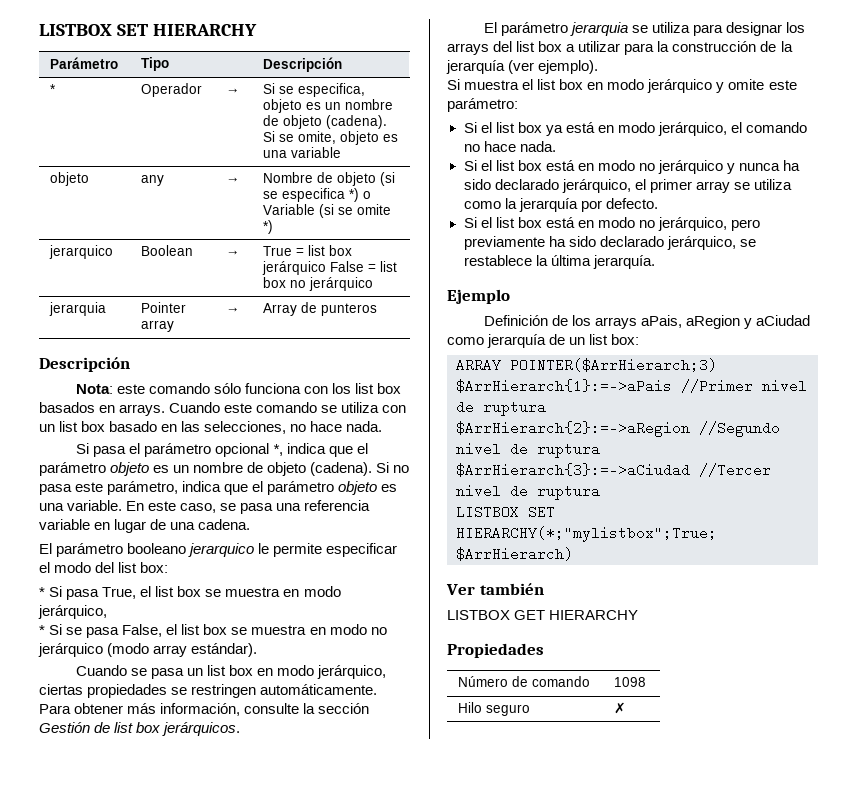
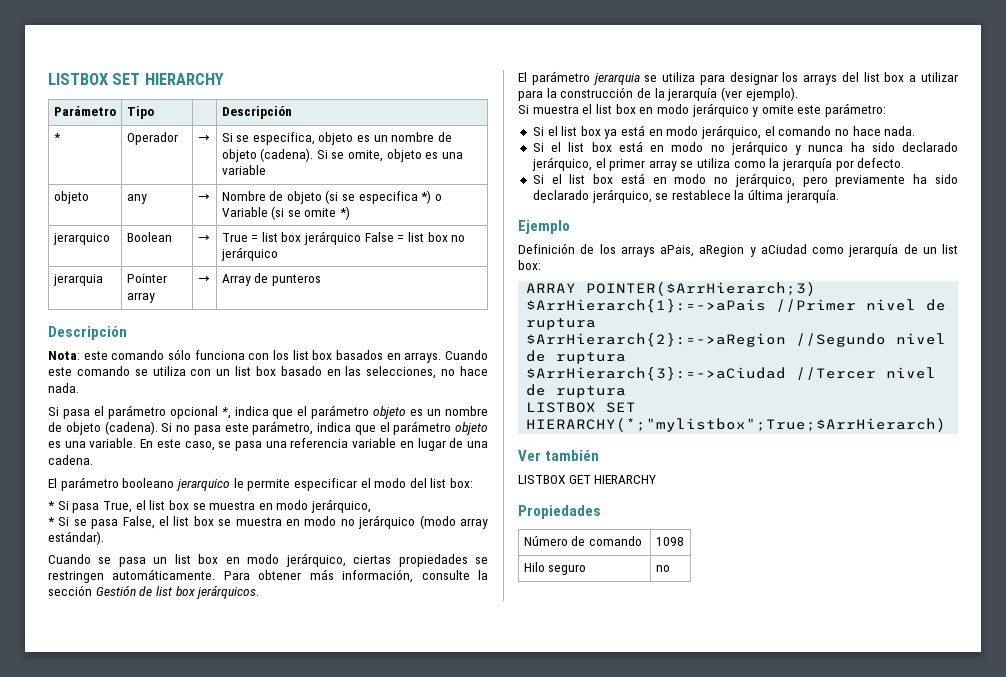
[614,702,627,714] ✗ -> [655,565,670,572] no

